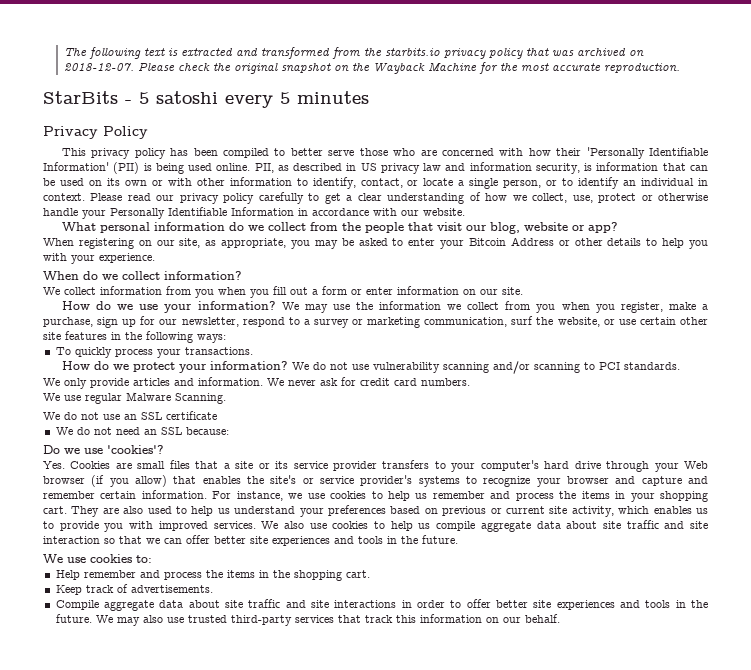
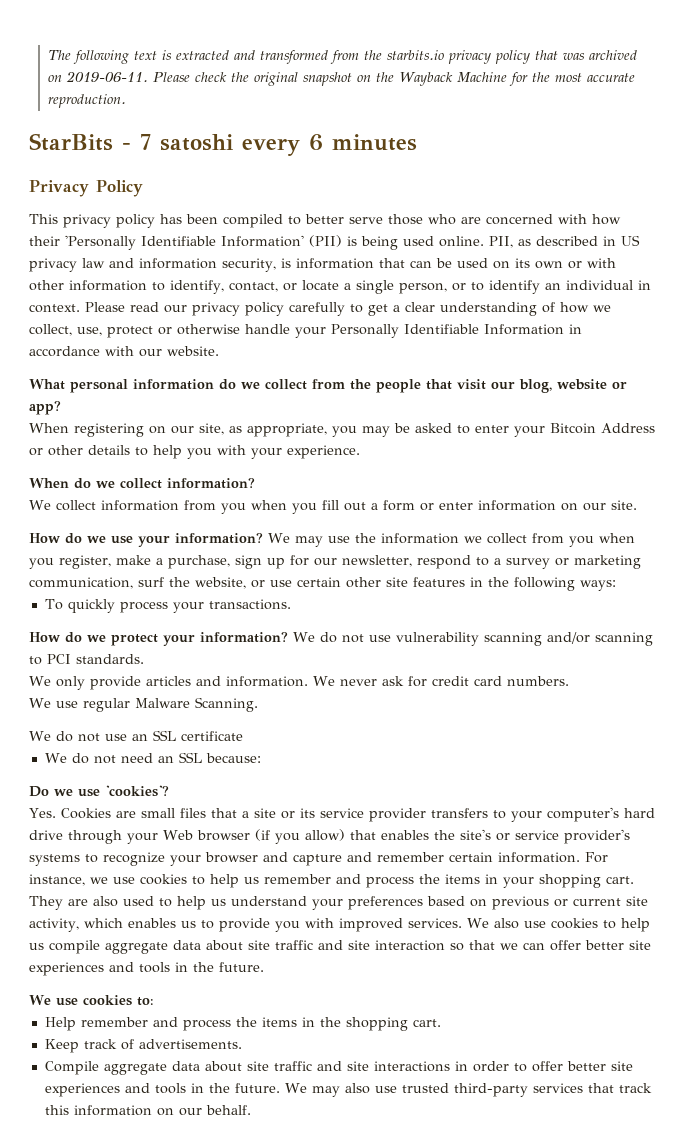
[64,63,135,71] 2018-12-07. -> [66,71,149,82] 2019-06-11.
[139,92,149,104] 5 -> [140,134,151,150] 7
[280,92,290,104] 5 -> [309,134,323,151] 6

